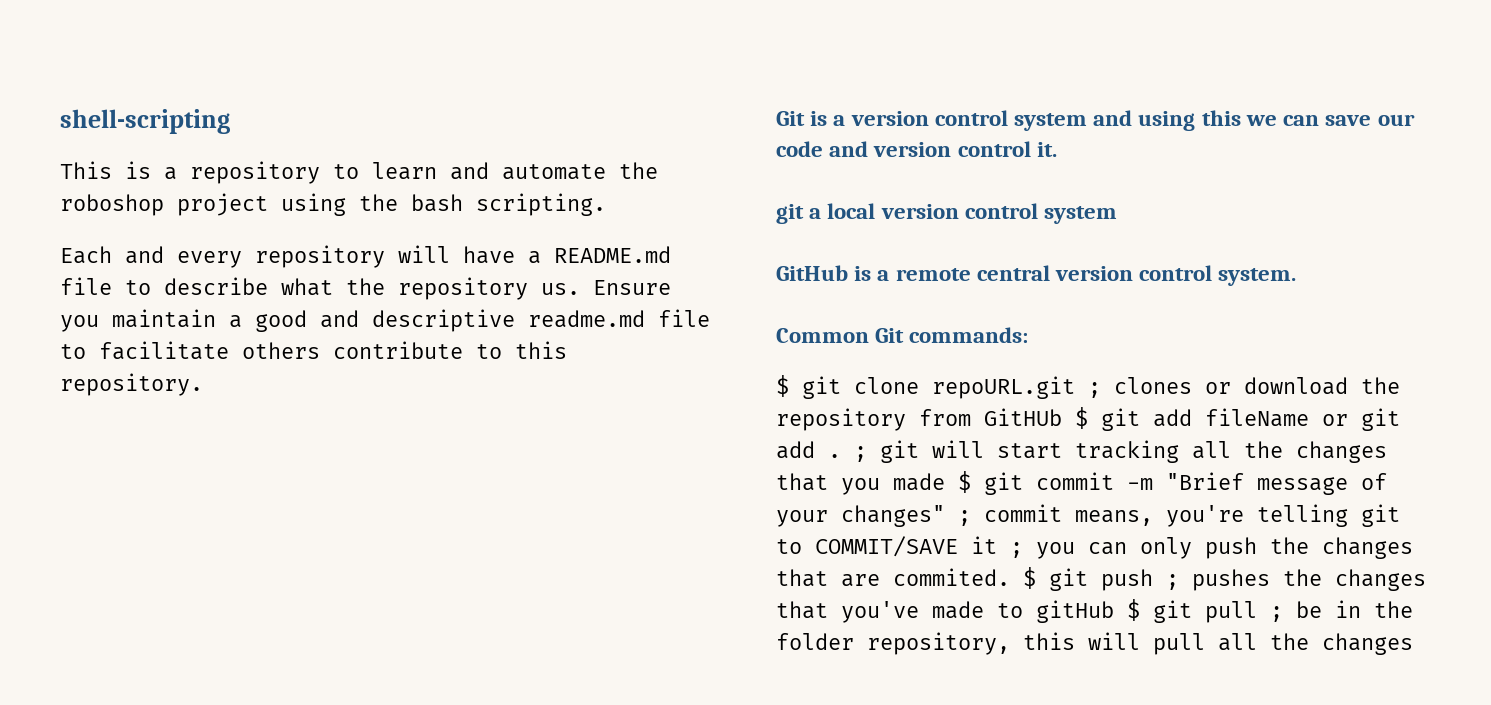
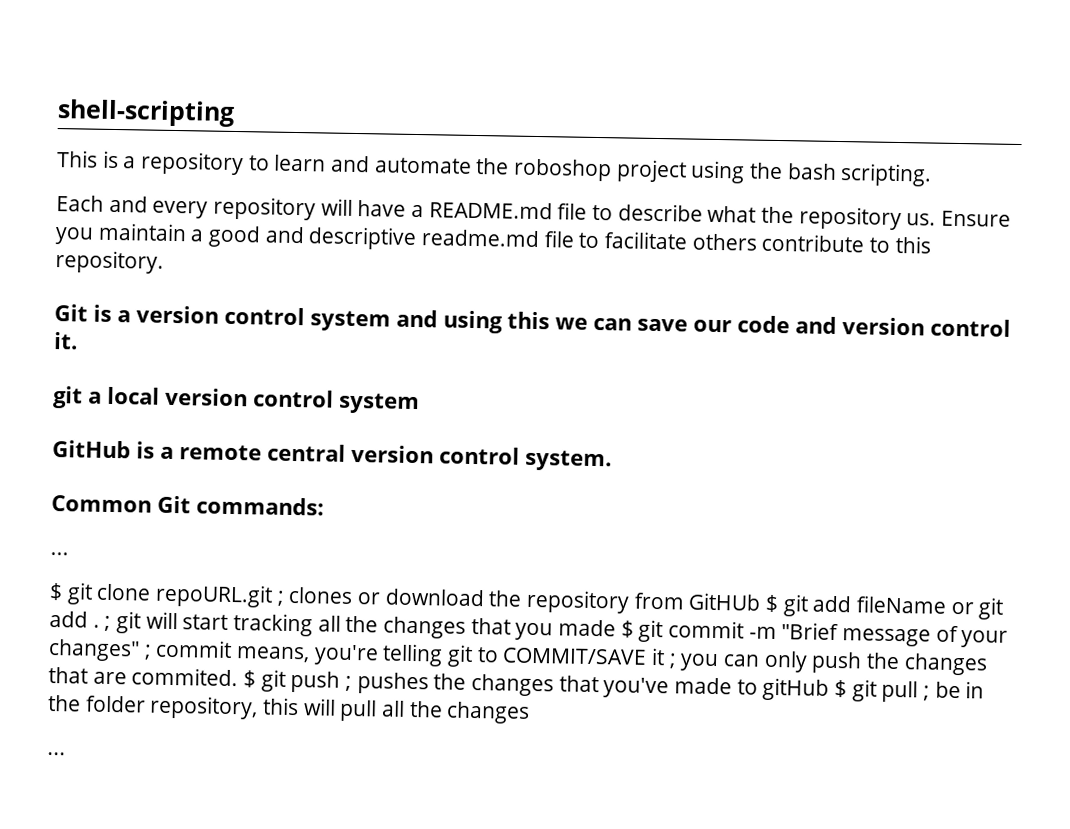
(1029, 335) none -> [50,551,69,556] // ...
(1413, 644) none -> [47,751,66,756] // ...

